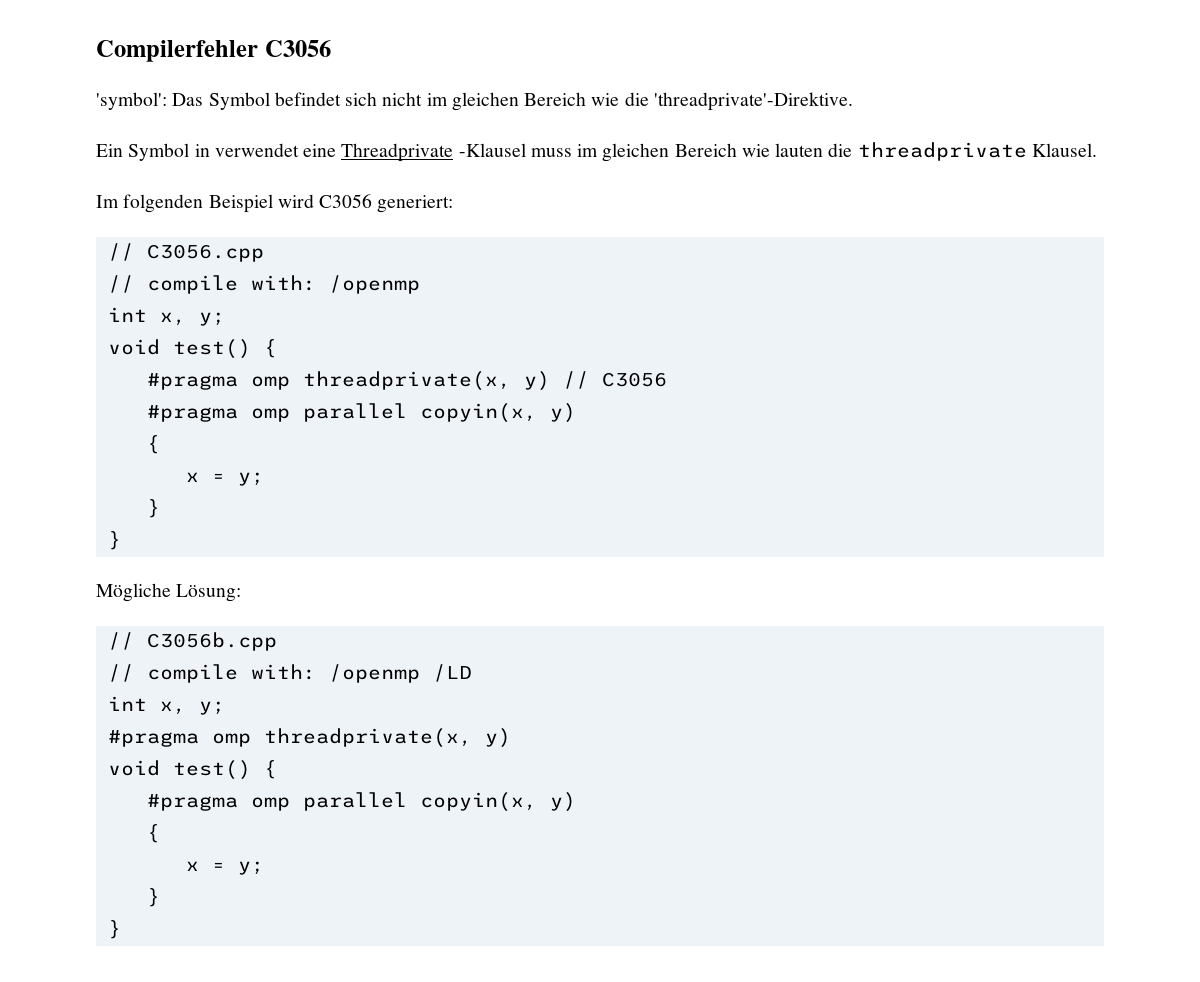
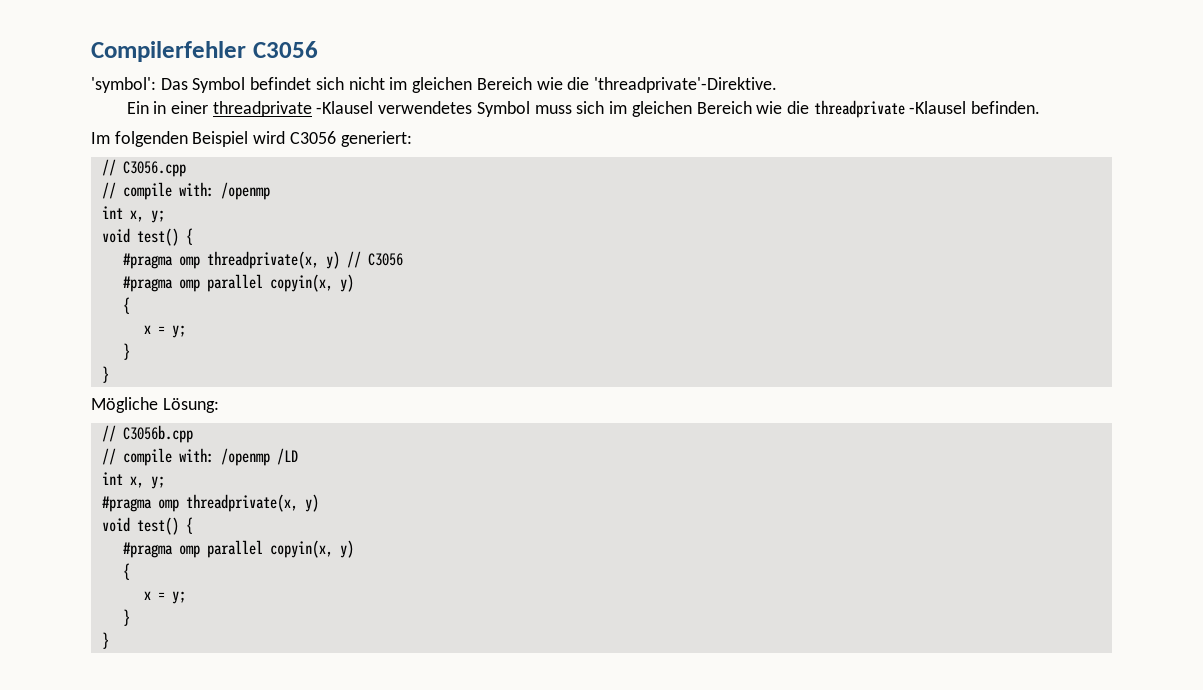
[128,143,824,162] Symbol in verwendet eine Threadprivate -Klausel muss im gleichen Bereich wie lauten -> [153,101,783,117] in einer threadprivate -Klausel verwendetes Symbol muss sich im gleichen Bereich wie
[1031,143,1097,157] Klausel. -> [909,101,1041,114] -Klausel befinden.

